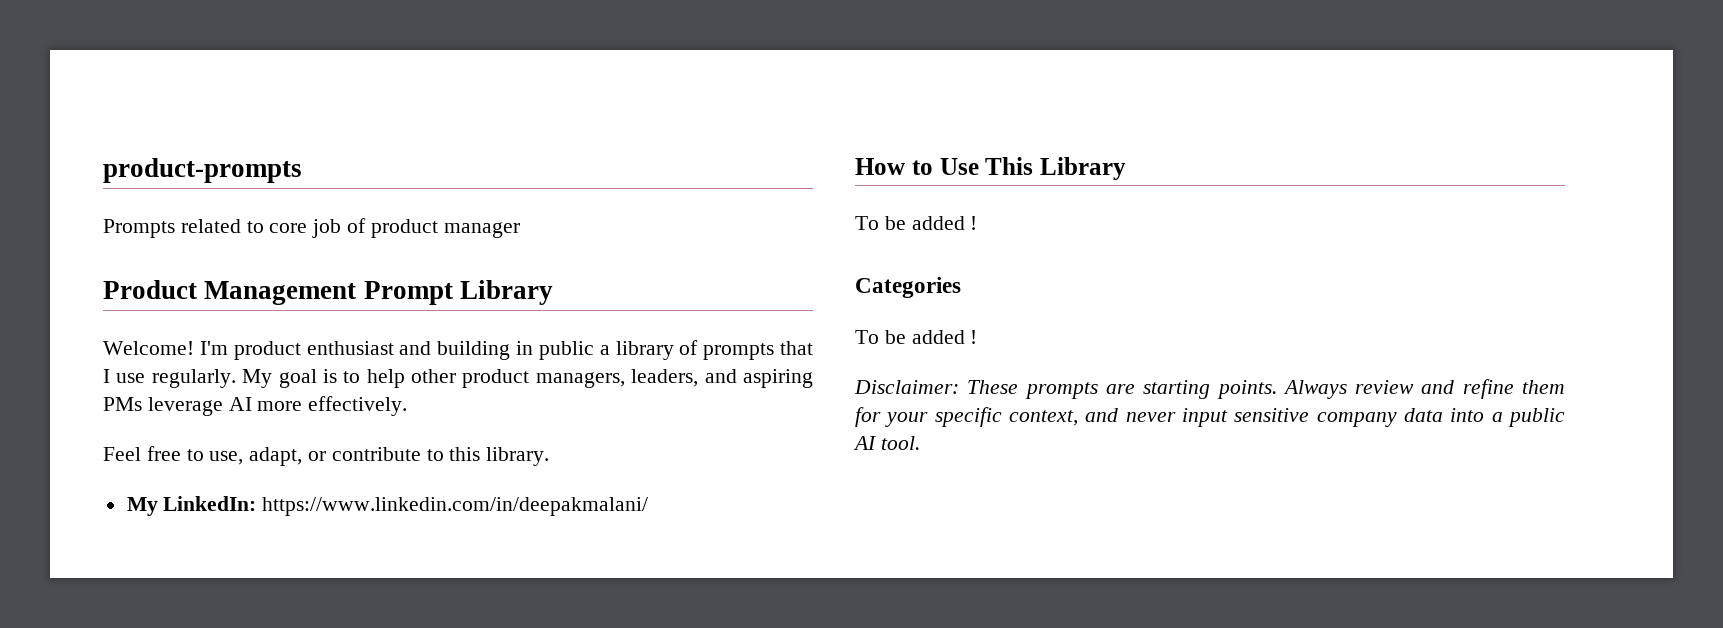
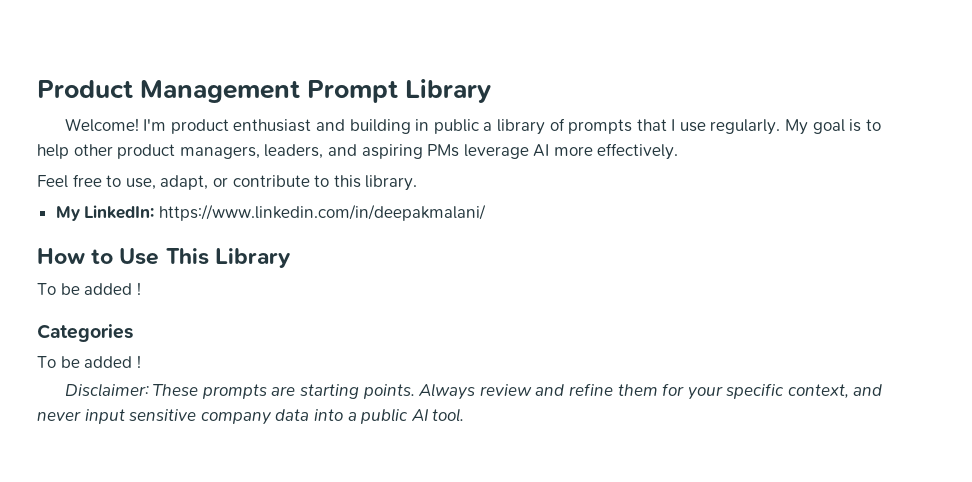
[103,158,302,183] [103,218,520,238] product-prompts // Prompts related to core job of product manager // -> (37, 89) none

